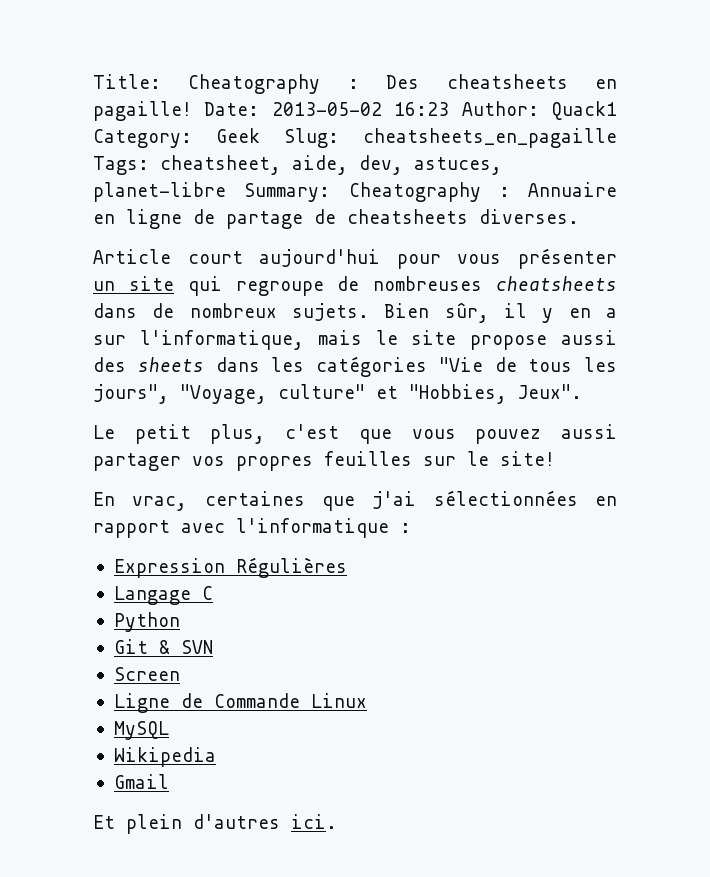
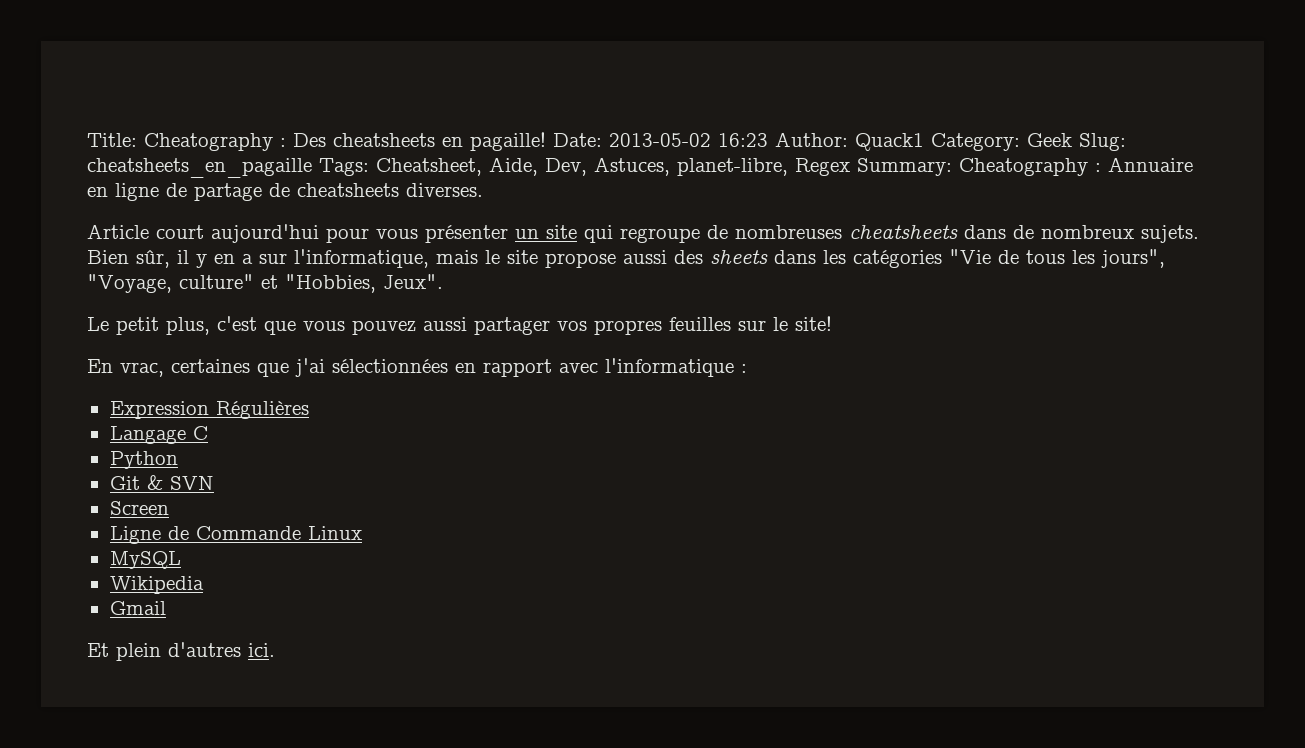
[160,155,502,175] [93,182,226,202] cheatsheet, aide, dev, astuces, planet-libre -> [376,157,850,176] Cheatsheet, Aide, Dev, Astuces, planet-libre, Regex

